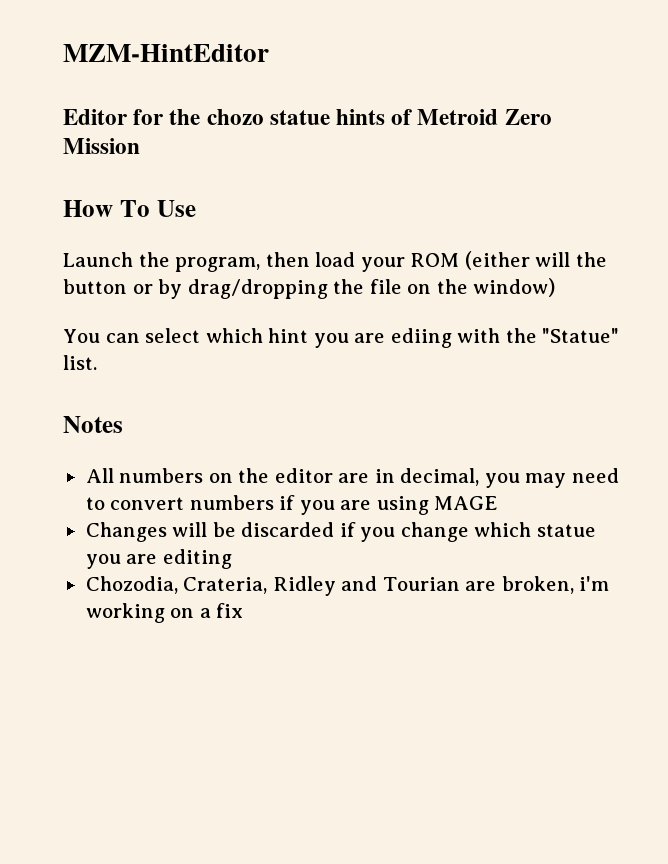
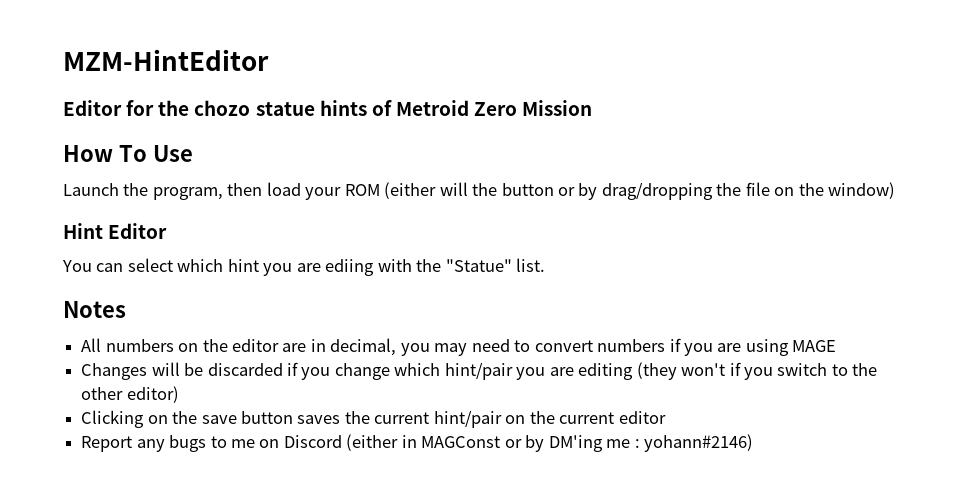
(556, 287) none -> [63,223,168,239] // Hint Editor
[536,524,596,537] statue -> [444,362,513,380] hint/pair
[85,576,610,596] [85,603,244,623] // Chozodia, Crateria, Ridley and Tourian are broken, i'm working on a fix -> [636,362,878,380] [81,386,179,403] [81,410,666,428] [81,434,753,452] (they won't if you switch to the other editor) // Clicking on the save button saves the current hint/pair on the current editor // Report any bugs to me on Discord (either in MAGConst or by DM'ing me : yohann#2146)

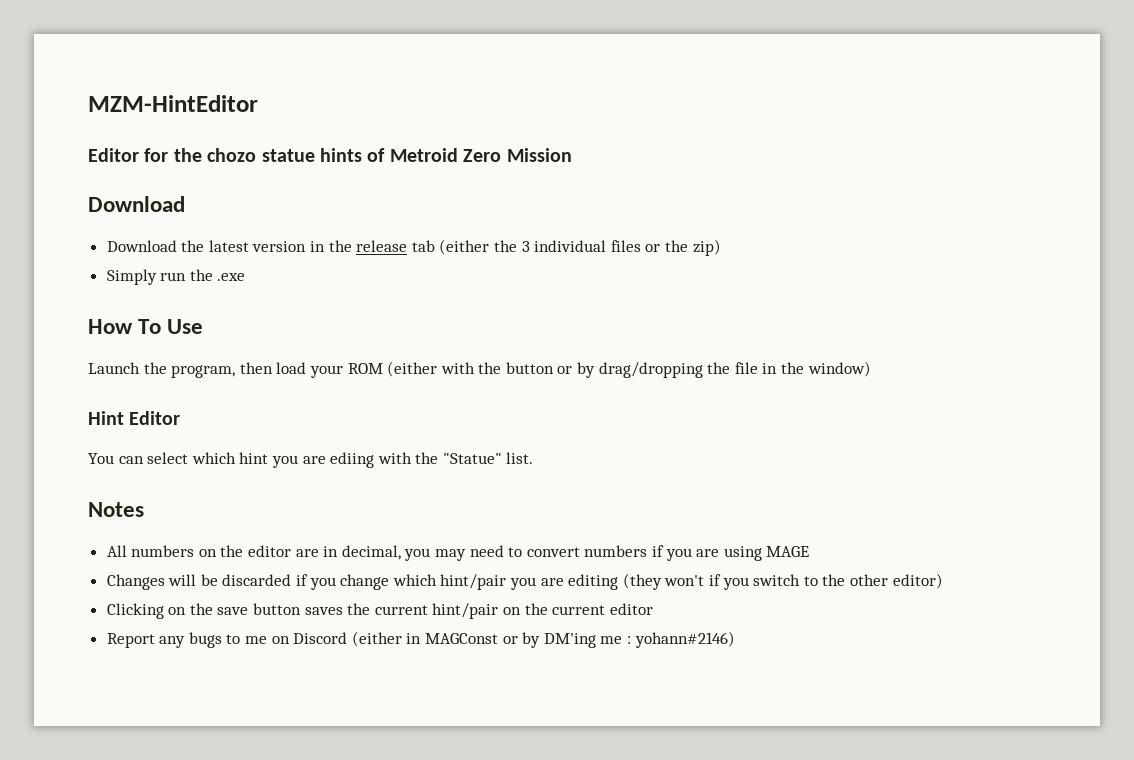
(593, 108) none -> [88,196,185,212] [106,239,721,256] [106,269,246,285] // Download // Download the latest version in the release tab (either the 3 individual files or the zip) // Simply run the .exe
[439,182,468,196] will -> [440,362,475,374] with
[774,187,795,196] on -> [762,363,778,374] in

